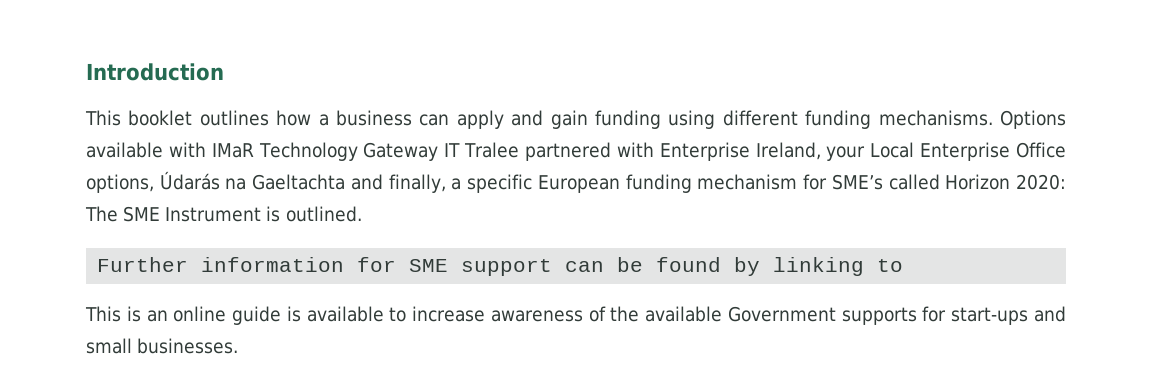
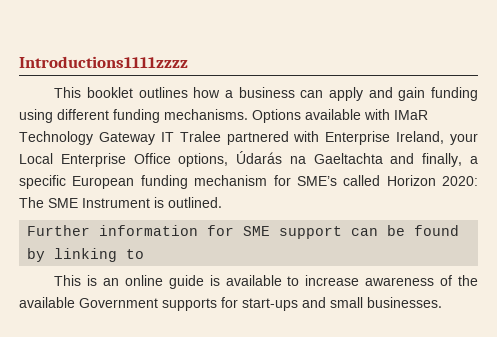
[86,63,224,81] Introduction -> [19,56,188,68] Introductions1111zzzz

